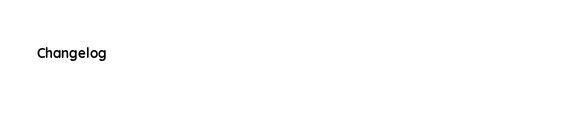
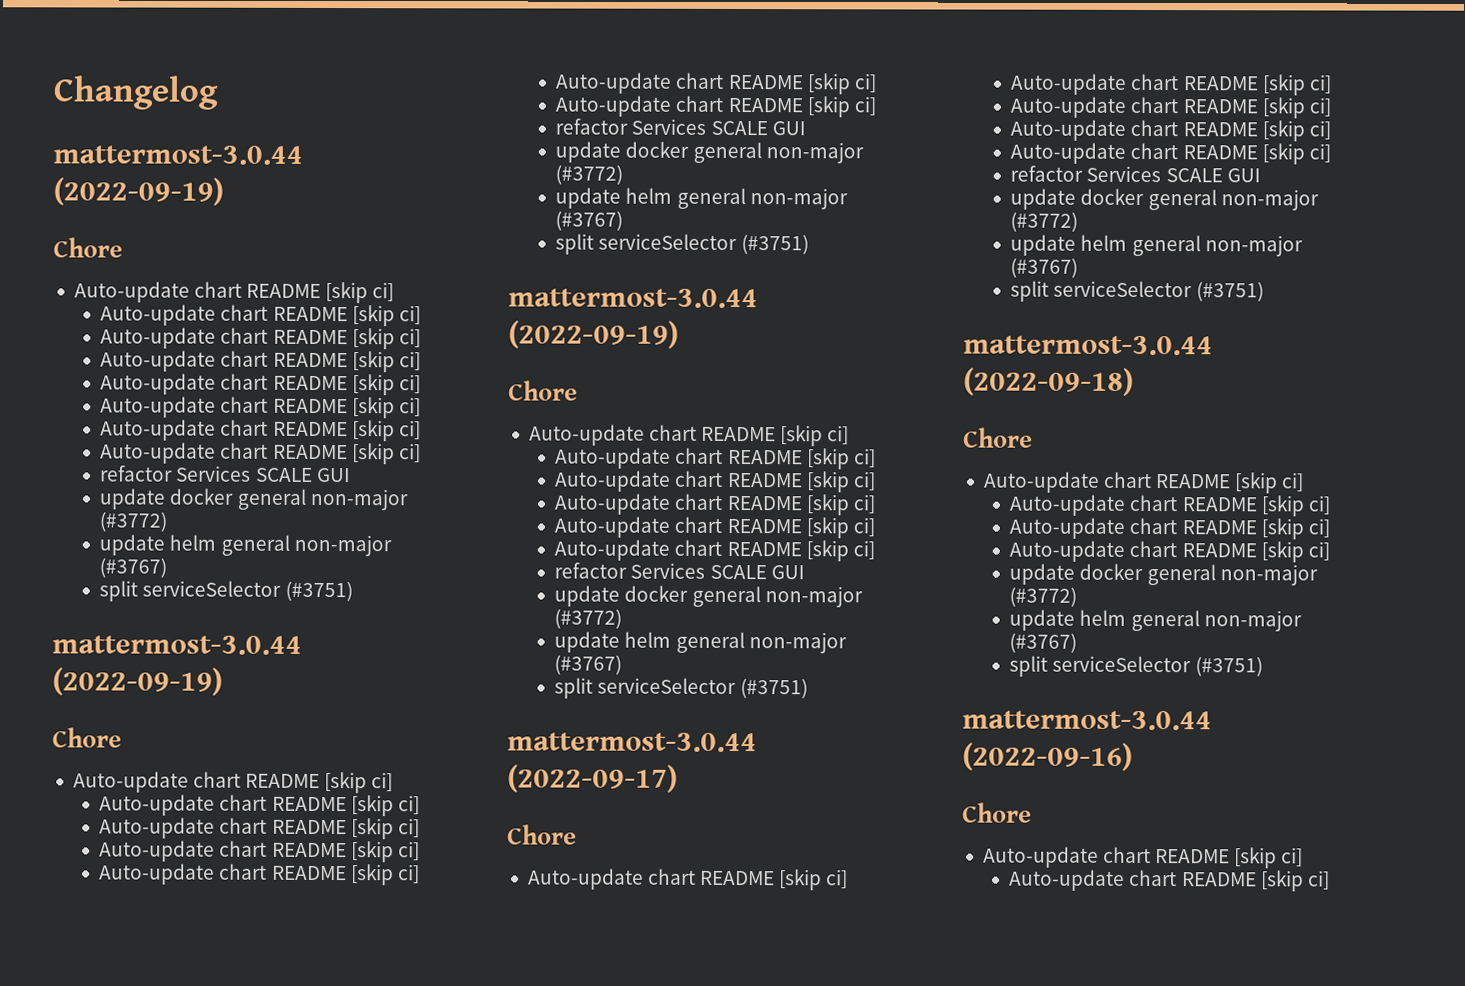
(107, 54) none -> [53,145,303,165] [53,177,224,206] [53,237,123,258] [73,281,395,304] [100,304,421,327] [100,327,421,350] [100,350,421,373] [100,373,421,396] [100,396,421,419] [100,419,421,442] [100,442,421,465] [100,465,351,483] [99,488,409,511] [99,511,168,532] [99,534,392,557] [99,557,168,578] [99,580,353,602] [52,635,302,655] [52,667,223,696] [52,727,122,748] [72,771,394,794] [99,794,420,817] [99,817,420,840] [99,840,420,863] [99,863,420,886] [555,72,877,95] [555,95,876,118] [555,118,806,136] [555,141,864,164] [555,164,624,185] [555,187,848,210] [555,210,624,231] [555,233,809,255] [508,288,758,309] [508,320,679,349] [508,380,578,401] [528,424,850,447] [555,447,876,470] [555,470,876,493] [554,493,875,516] [554,516,875,539] [554,539,875,562] [554,562,805,580] [554,585,863,608] [554,608,623,629] [554,631,847,654] [554,654,623,675] [554,677,808,699] [507,732,757,753] [507,764,678,793] [507,824,577,845] [527,868,849,891] [1010,73,1332,96] [1010,96,1331,119] [1010,119,1331,142] [1010,142,1331,165] [1010,165,1261,183] [1010,188,1319,211] [1010,211,1079,232] [1010,234,1303,257] [1010,257,1079,278] [1010,280,1264,302] [963,335,1213,356] [963,367,1134,396] [963,427,1033,448] [983,471,1305,494] [1009,494,1330,517] [1009,517,1330,540] [1009,540,1330,563] [1009,563,1318,586] [1009,586,1078,607] [1009,609,1302,632] [1009,632,1078,653] [1009,655,1263,677] [962,710,1212,731] [962,742,1133,771] [962,802,1032,823] [982,846,1304,869] [1009,869,1330,892] // mattermost-3.0.44 (2022-09-19) // Chore // Auto-update chart README [skip ci] // Auto-update chart README [skip ci] // Auto-update chart README [skip ci] // Auto-update chart README [skip ci] // Auto-update chart README [skip ci] // Auto-update chart README [skip ci] // Auto-update chart README [skip ci] // Auto-update chart README [skip ci] // refactor Services SCALE GUI // update docker general non-major (#3772) // update helm general non-major (#3767) // split serviceSelector (#3751) // mattermost-3.0.44 (2022-09-19) // Chore // Auto-update chart README [skip ci] // Auto-update chart README [skip ci] // Auto-update chart README [skip ci] // Auto-update chart README [skip ci] // Auto-update chart README [skip ci] // Auto-update chart README [skip ci] // Auto-update chart README [skip ci] // refactor Services SCALE GUI // update docker general non-major (#3772) // update helm general non-major (#3767) // split serviceSelector (#3751) // mattermost-3.0.44 (2022-09-19) // Chore // Auto-update chart README [skip ci] // Auto-update chart README [skip ci] // Auto-update chart README [skip ci] // Auto-update chart README [skip ci] // Auto-update chart README [skip ci] // Auto-update chart README [skip ci] // refactor Services SCALE GUI // update docker general non-major (#3772) // update helm general non-major (#3767) // split serviceSelector (#3751) // mattermost-3.0.44 (2022-09-17) // Chore // Auto-update chart README [skip ci] // Auto-update chart README [skip ci] // Auto-update chart README [skip ci] // Auto-update chart README [skip ci] // Auto-update chart README [skip ci] // refactor Services SCALE GUI // update docker general non-major (#3772) // update helm general non-major (#3767) // split serviceSelector (#3751) // mattermost-3.0.44 (2022-09-18) // Chore // Auto-update chart README [skip ci] // Auto-update chart README [skip ci] // Auto-update chart README [skip ci] // Auto-update chart README [skip ci] // update docker general non-major (#3772) // update helm general non-major (#3767) // split serviceSelector (#3751) // mattermost-3.0.44 (2022-09-16) // Chore // Auto-update chart README [skip ci] // Auto-update chart README [skip ci]

